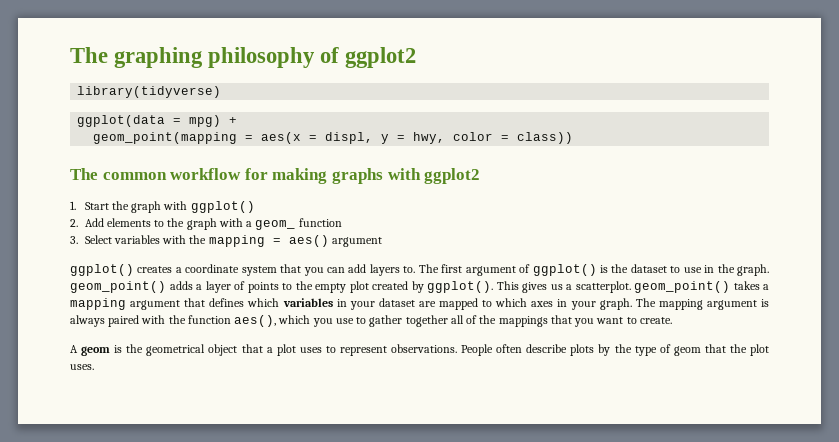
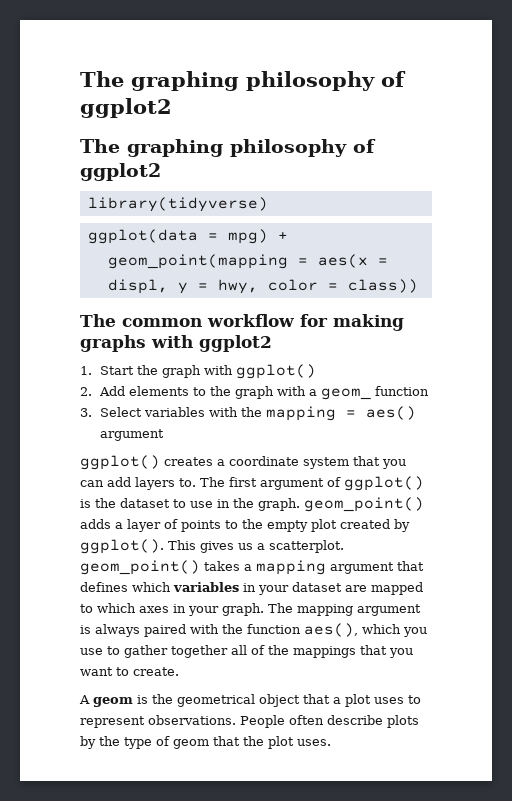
[70,47,417,68] The graphing philosophy of ggplot2 -> [80,71,406,91] [80,98,172,118] [80,139,376,157] [80,163,161,181] The graphing philosophy of ggplot2 // The graphing philosophy of ggplot2

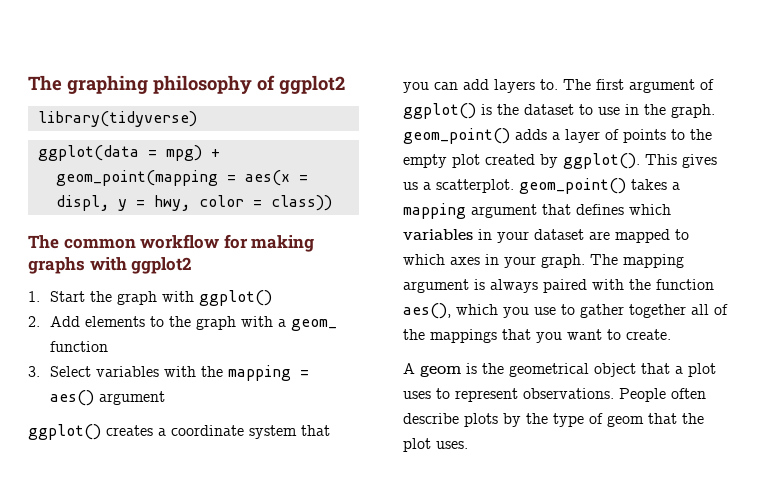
[80,71,406,91] [80,98,172,118] [80,139,376,157] [80,163,161,181] The graphing philosophy of ggplot2 // The graphing philosophy of ggplot2 -> [28,75,345,94] The graphing philosophy of ggplot2

